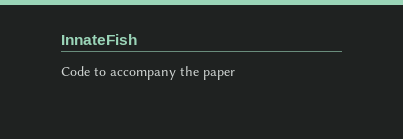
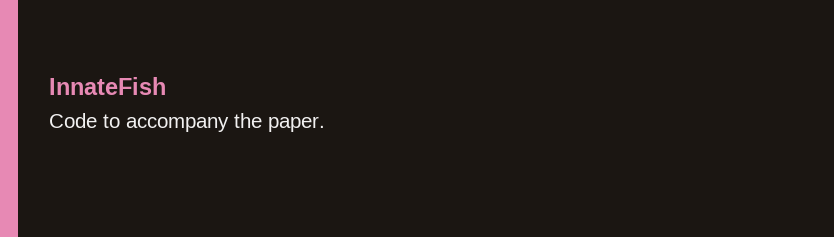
[203,70,235,80] paper -> [268,116,325,132] paper.

